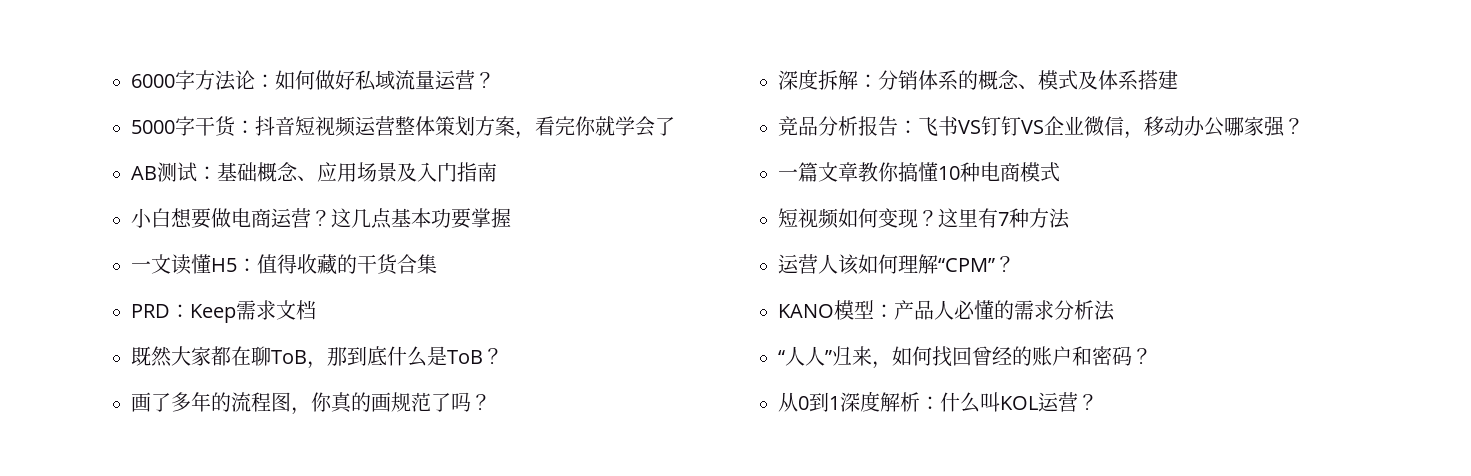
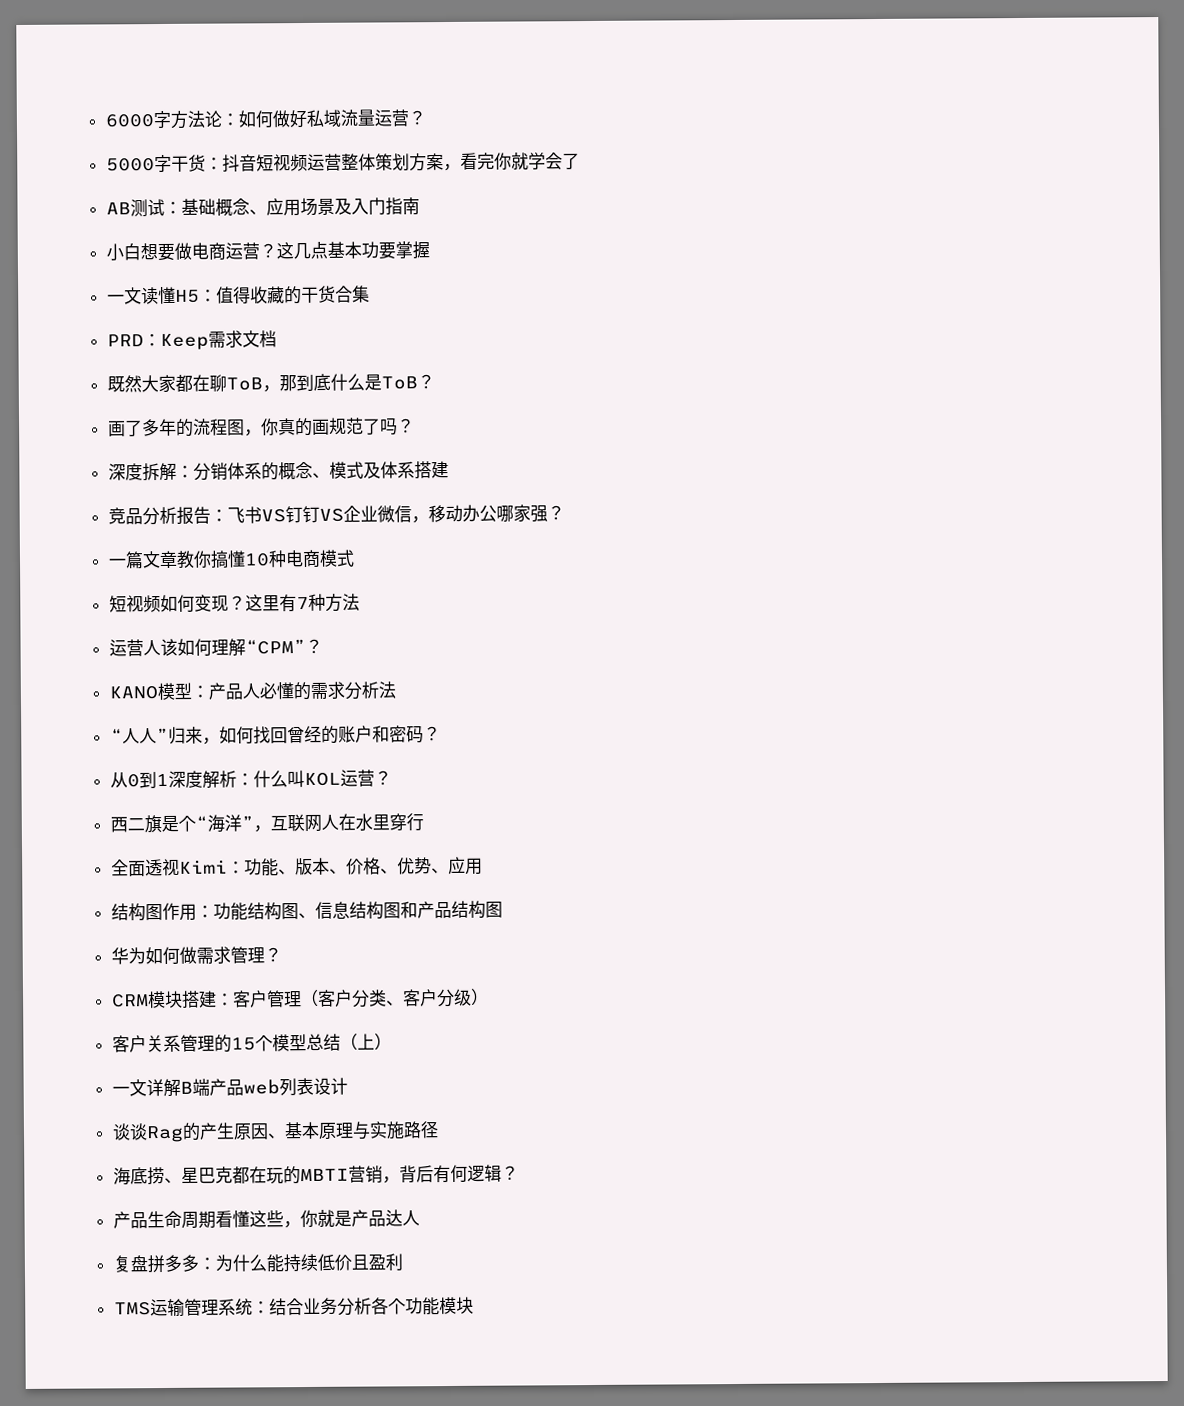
(1098, 402) none -> [109,813,424,834] [110,856,483,877] [110,900,503,922] [110,946,282,965] [111,988,489,1009] [111,1033,392,1053] [111,1077,348,1098] [111,1121,439,1143] [112,1164,519,1186] [112,1209,420,1229] [112,1253,403,1274] [113,1296,474,1317] // 西二旗是个“海洋”，互联网人在水里穿行 // 全面透视Kimi：功能、版本、价格、优势、应用 // 结构图作用：功能结构图、信息结构图和产品结构图 // 华为如何做需求管理？ // CRM模块搭建：客户管理（客户分类、客户分级） // 客户关系管理的15个模型总结（上） // 一文详解B端产品web列表设计 // 谈谈Rag的产生原因、基本原理与实施路径 // 海底捞、星巴克都在玩的MBTI营销，背后有何逻辑？ // 产品生命周期看懂这些，你就是产品达人 // 复盘拼多多：为什么能持续低价且盈利 // TMS运输管理系统：结合业务分析各个功能模块

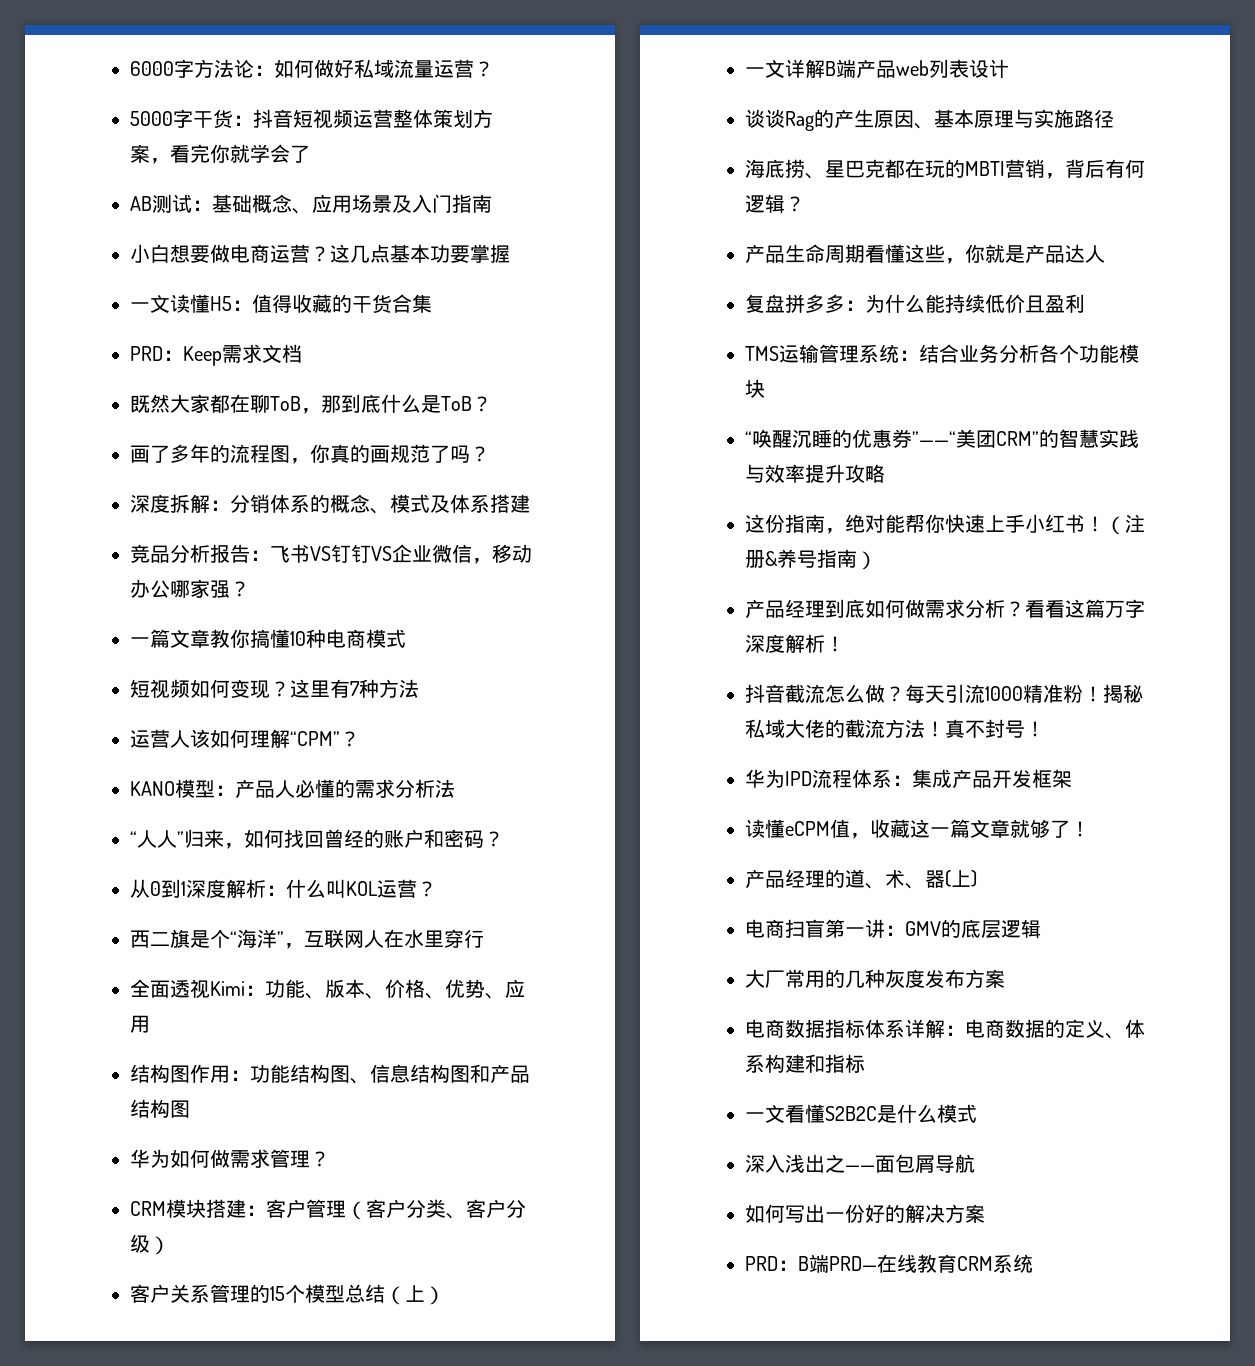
(474, 1305) none -> [745,429,1139,448] [745,464,885,483] [745,514,1145,535] [745,549,877,570] [745,599,1145,618] [745,634,845,653] [745,684,1143,703] [745,719,1045,738] [745,769,1072,788] [745,819,1090,839] [745,869,977,889] [745,919,1041,939] [745,969,1005,988] [745,1019,1145,1039] [745,1054,865,1073] [745,1104,977,1123] [745,1154,975,1173] [745,1204,985,1223] [745,1254,1033,1273] // “唤醒沉睡的优惠券”——“美团CRM”的智慧实践与效率提升攻略 // 这份指南，绝对能帮你快速上手小红书！（注册&养号指南） // 产品经理到底如何做需求分析？看看这篇万字深度解析！ // 抖音截流怎么做？每天引流1000精准粉！揭秘私域大佬的截流方法！真不封号！ // 华为IPD流程体系：集成产品开发框架 // 读懂eCPM值，收藏这一篇文章就够了！ // 产品经理的道、术、器(上) // 电商扫盲第一讲：GMV的底层逻辑 // 大厂常用的几种灰度发布方案 // 电商数据指标体系详解：电商数据的定义、体系构建和指标 // 一文看懂S2B2C是什么模式 // 深入浅出之——面包屑导航 // 如何写出一份好的解决方案 // PRD：B端PRD—在线教育CRM系统

